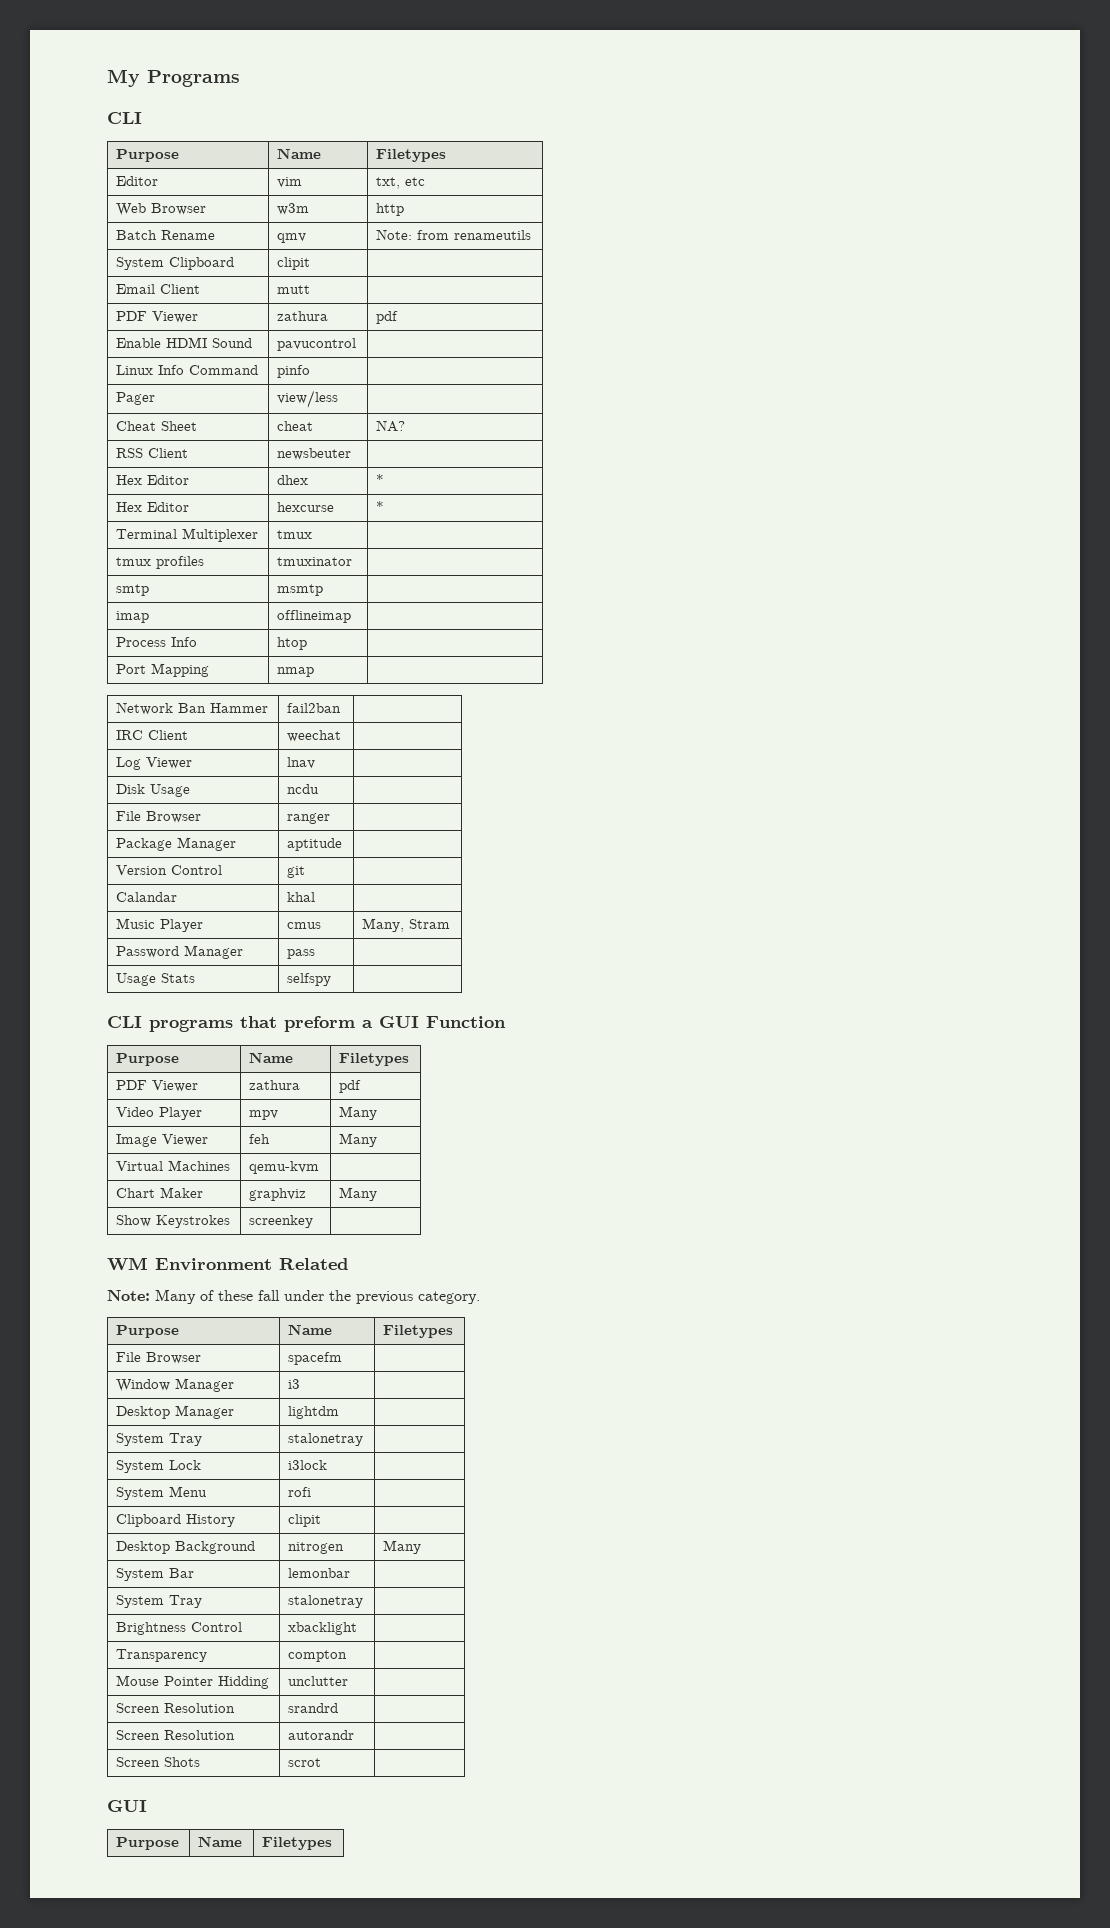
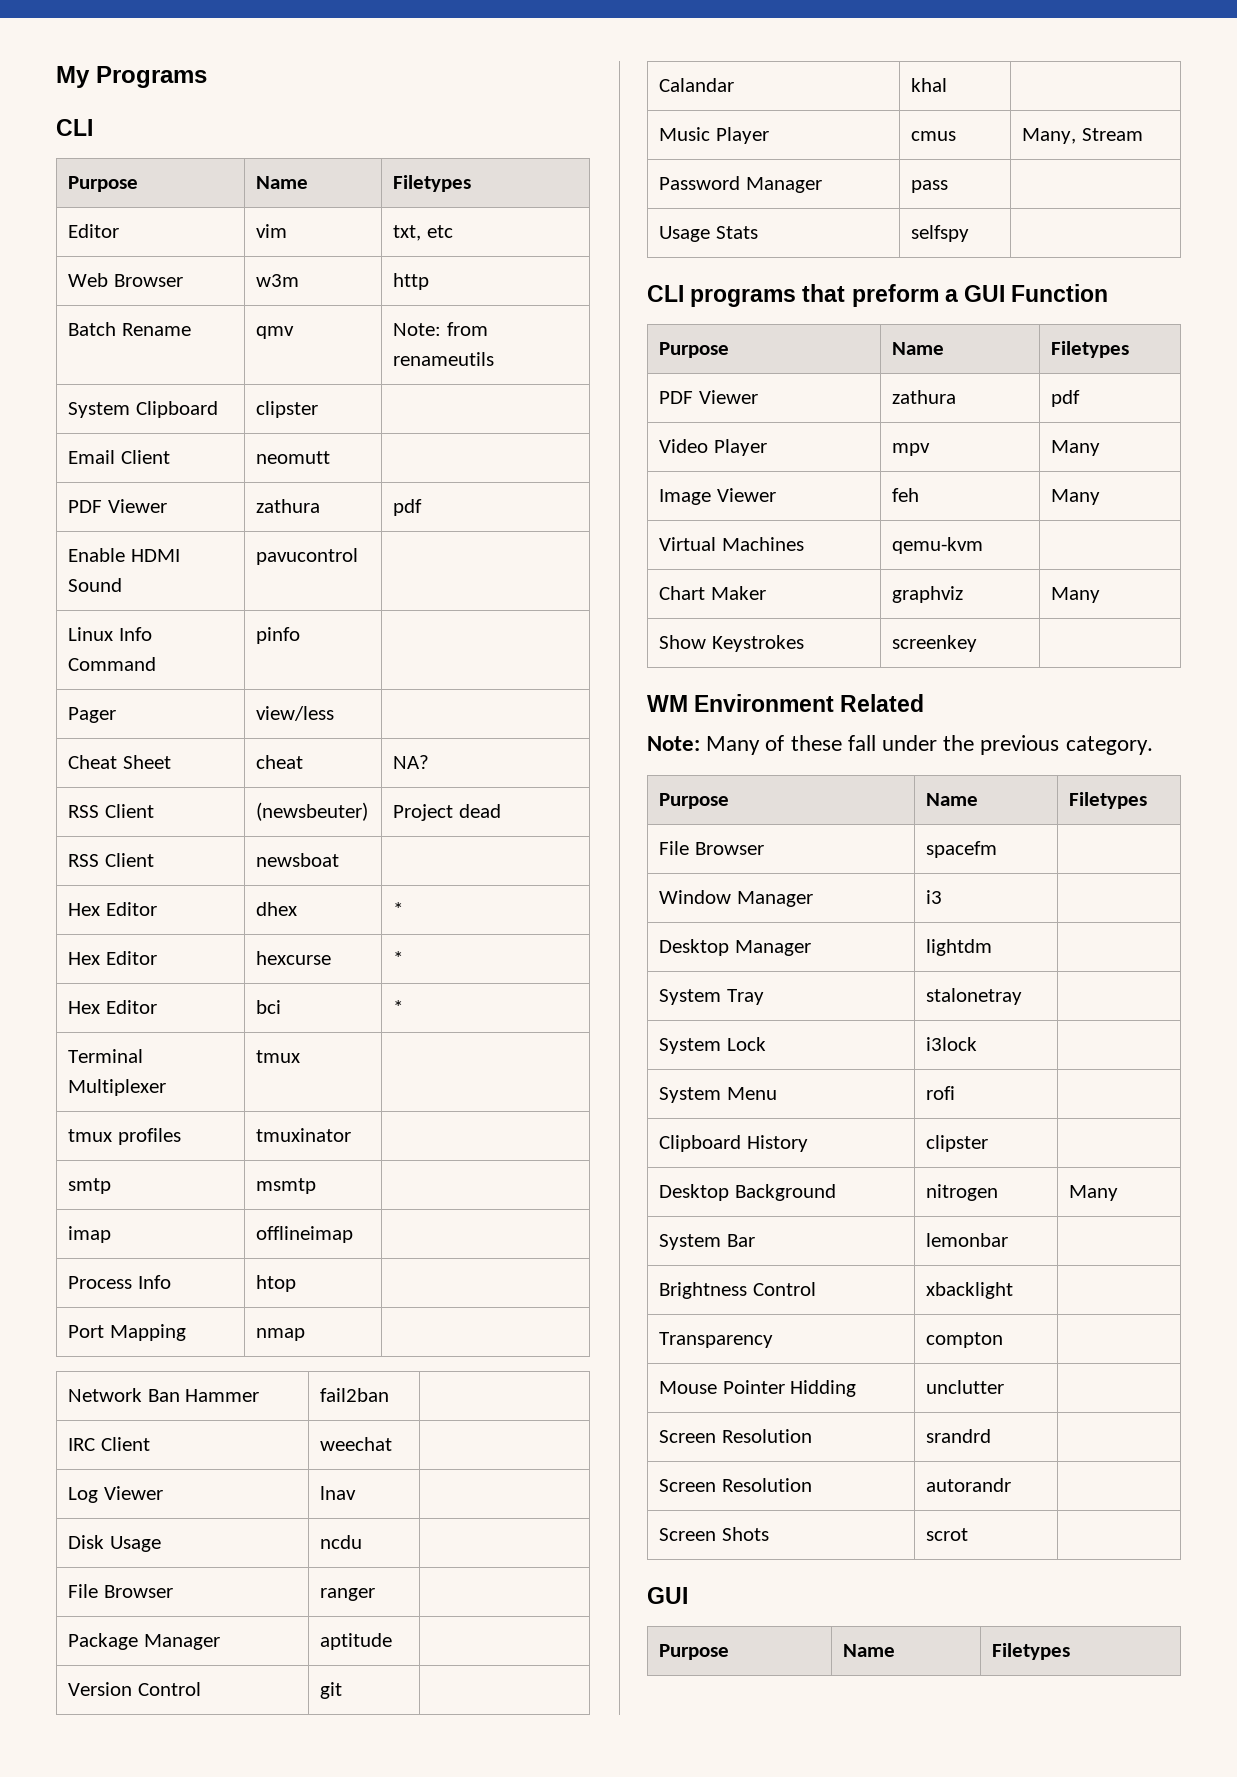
[277,257,311,270] clipit -> [256,401,319,418] clipster
[277,285,311,294] mutt -> [256,451,331,464] neomutt
[277,448,352,460] newsbeuter -> [256,802,369,821] [393,804,501,821] [68,853,154,867] [256,853,340,867] (newsbeuter) | Project dead // RSS Client | newsboat
(385, 506) none -> [68,1000,157,1014] [256,1000,282,1014] [393,1000,404,1014] // Hex Editor | bci | *
[409,919,451,929] Stram -> [1081,128,1143,141] Stream
[288,1514,322,1527] clipit -> [926,1135,989,1152] clipster
[116,1595,203,1608] [288,1595,364,1608] // System Tray | stalonetray | -> (1009, 1240) none

